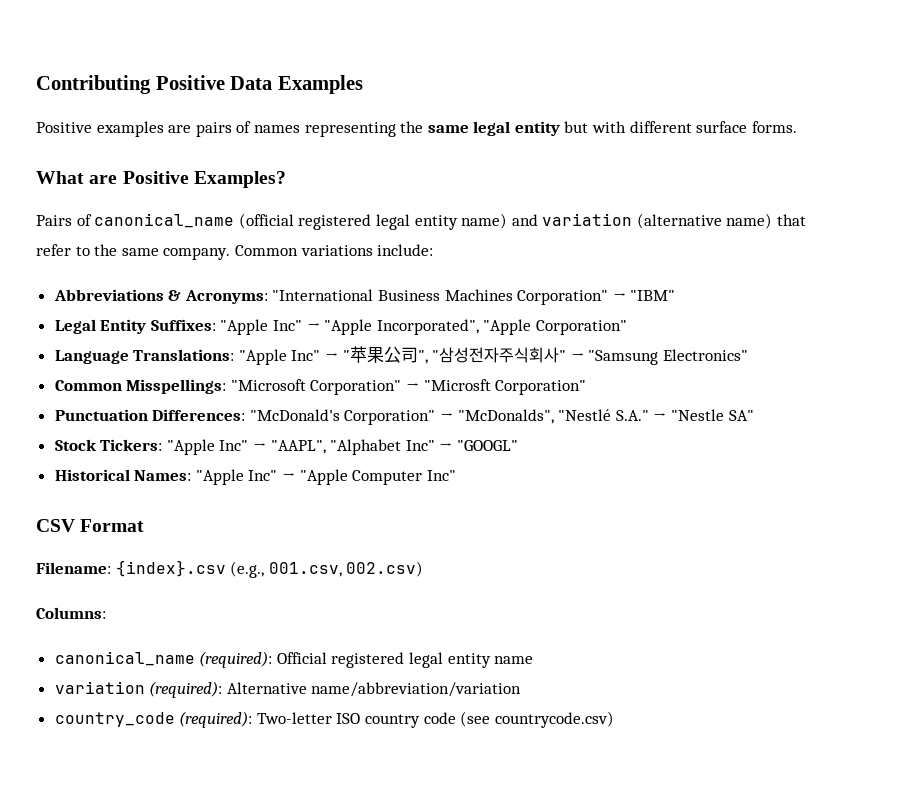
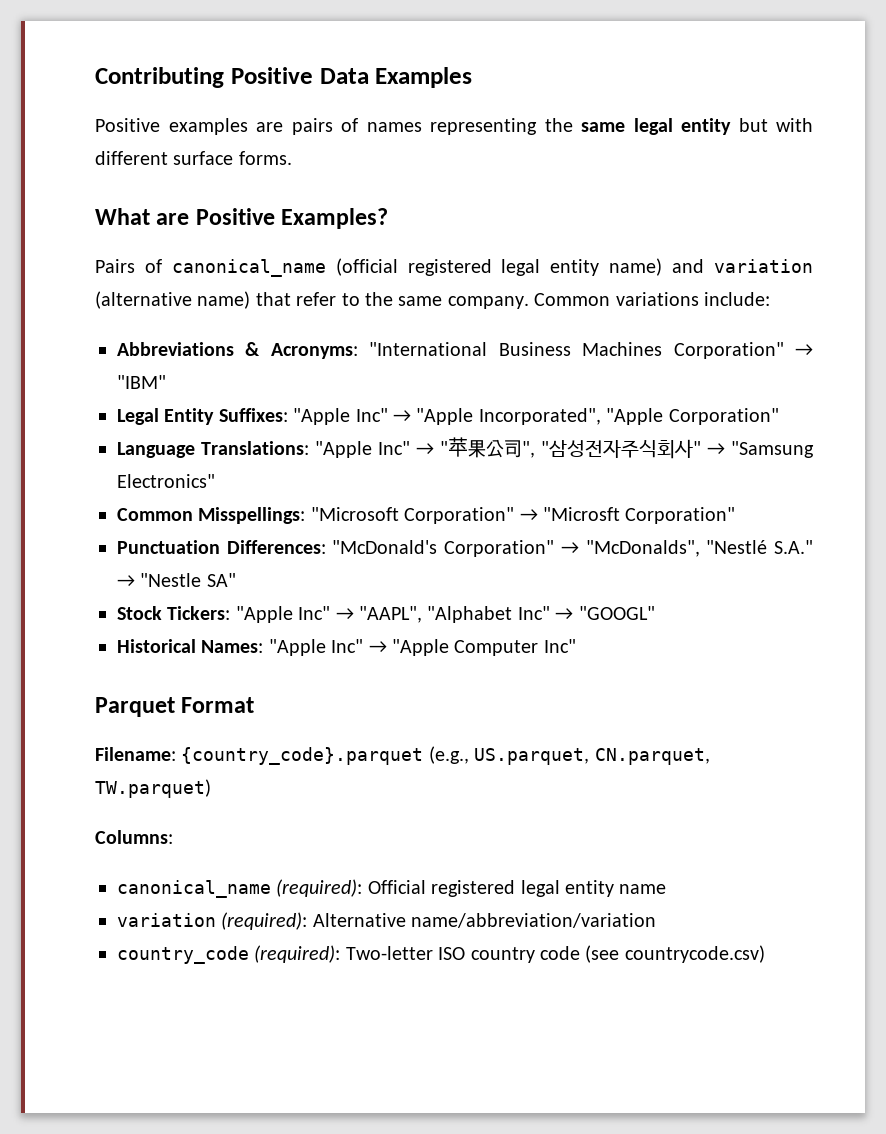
[36,519,75,532] CSV -> [95,697,175,717] Parquet
[115,560,424,578] {index}.csv (e.g., 001.csv, 002.csv) -> [181,746,710,765] [95,779,211,798] {country_code}.parquet (e.g., US.parquet, CN.parquet, TW.parquet)

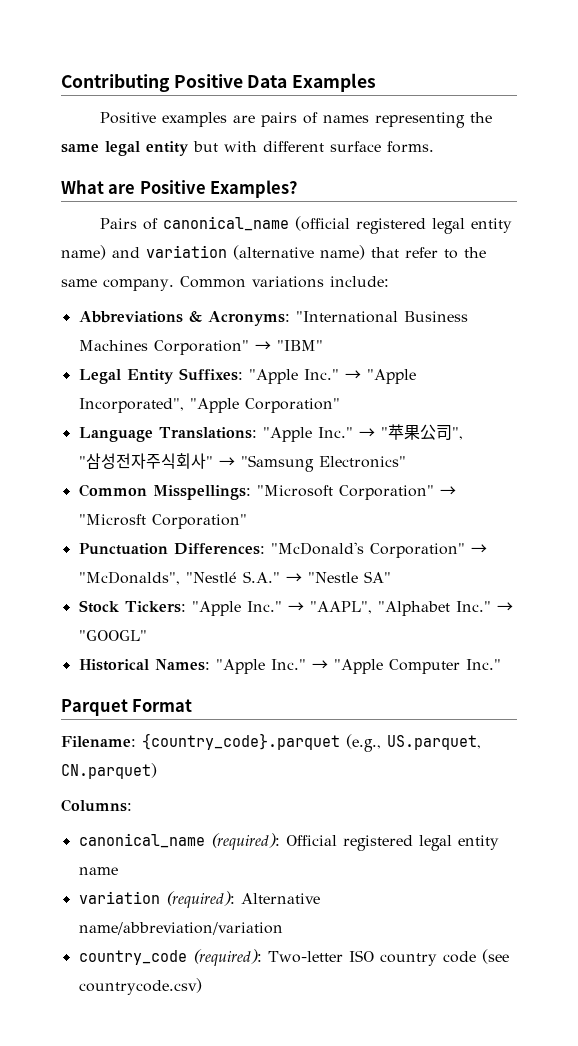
[355,408,388,422] Inc" -> [303,369,339,380] Inc."
[378,441,410,455] Inc" -> [317,427,353,438] Inc."
[298,606,331,620] Inc" -> [246,601,282,612] Inc."
[517,606,550,620] Inc" -> [455,601,491,612] Inc."
[331,639,364,653] Inc" -> [270,659,306,670] Inc."
[543,639,576,653] Inc" -> [465,659,501,670] Inc."
[594,748,710,765] [95,779,211,798] CN.parquet, TW.parquet) -> [61,763,157,779] CN.parquet)

